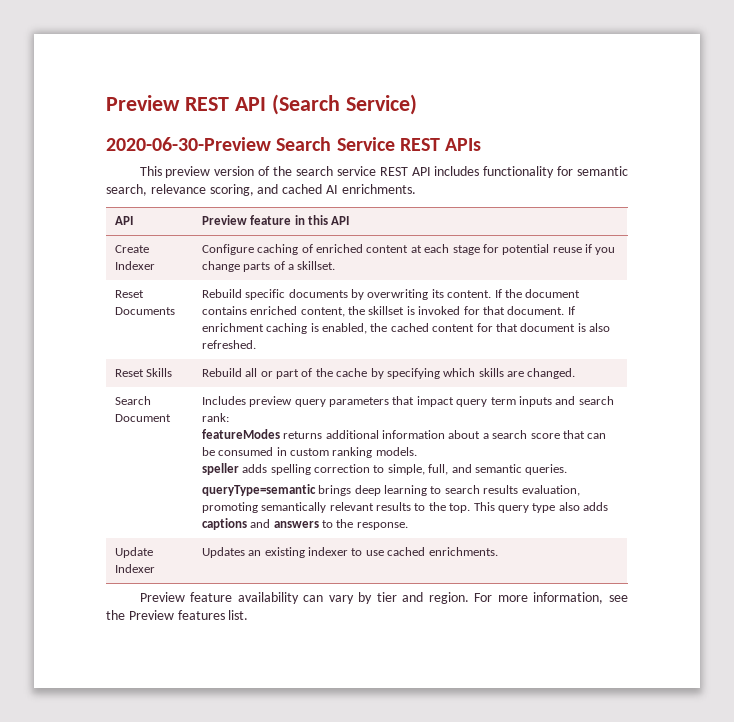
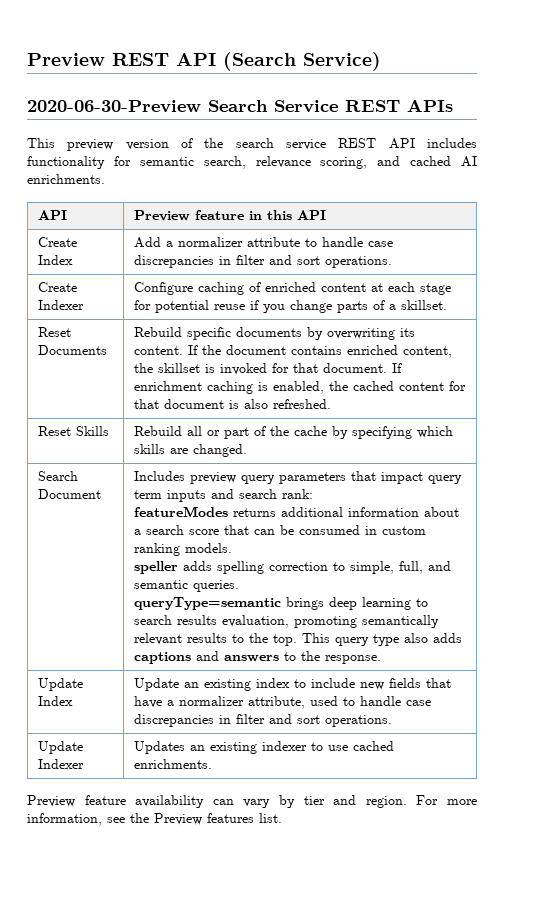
(350, 220) none -> [37,237,77,247] [37,255,73,265] [133,237,393,248] [133,255,392,268] // Create Index | Add a normalizer attribute to handle case discrepancies in filter and sort operations.
(408, 526) none -> [37,678,83,691] [37,696,73,706] [133,678,451,691] [133,696,431,709] [133,714,392,727] // Update Index | Update an existing index to include new fields that have a normalizer attribute, used to handle case discrepancies in filter and sort operations.

